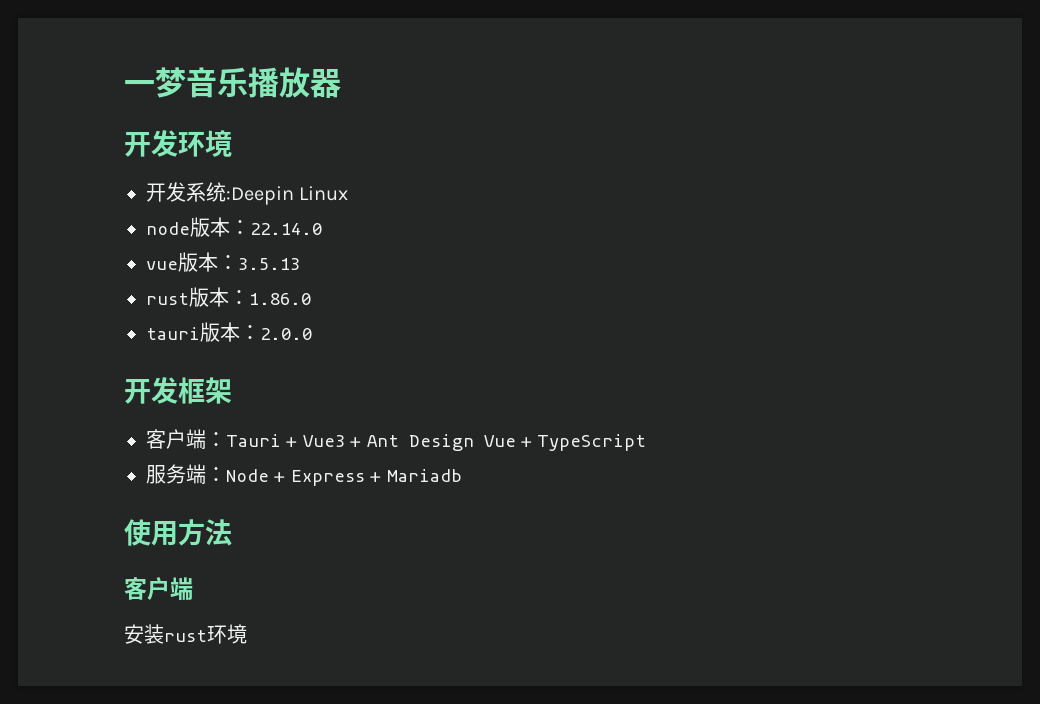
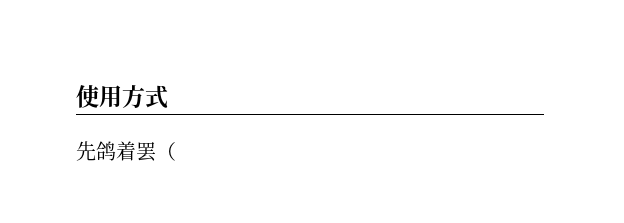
[124,67,341,98] [124,130,232,157] [146,182,349,205] [146,217,322,237] [146,252,300,272] [146,287,311,307] [146,322,312,342] [124,377,232,404] [146,429,647,451] [146,464,462,486] [124,519,232,546] [124,577,193,601] [124,624,247,644] 一梦音乐播放器 // 开发环境 // 开发系统:Deepin Linux // node版本：22.14.0 // vue版本：3.5.13 // rust版本：1.86.0 // tauri版本：2.0.0 // 开发框架 // 客户端：Tauri + Vue3 + Ant Design Vue + TypeScript // 服务端：Node + Express + Mariadb // 使用方法 // 客户端 // 安装rust环境 -> [76,85,168,109] [76,141,176,162] 使用方式 // 先鸽着罢（

